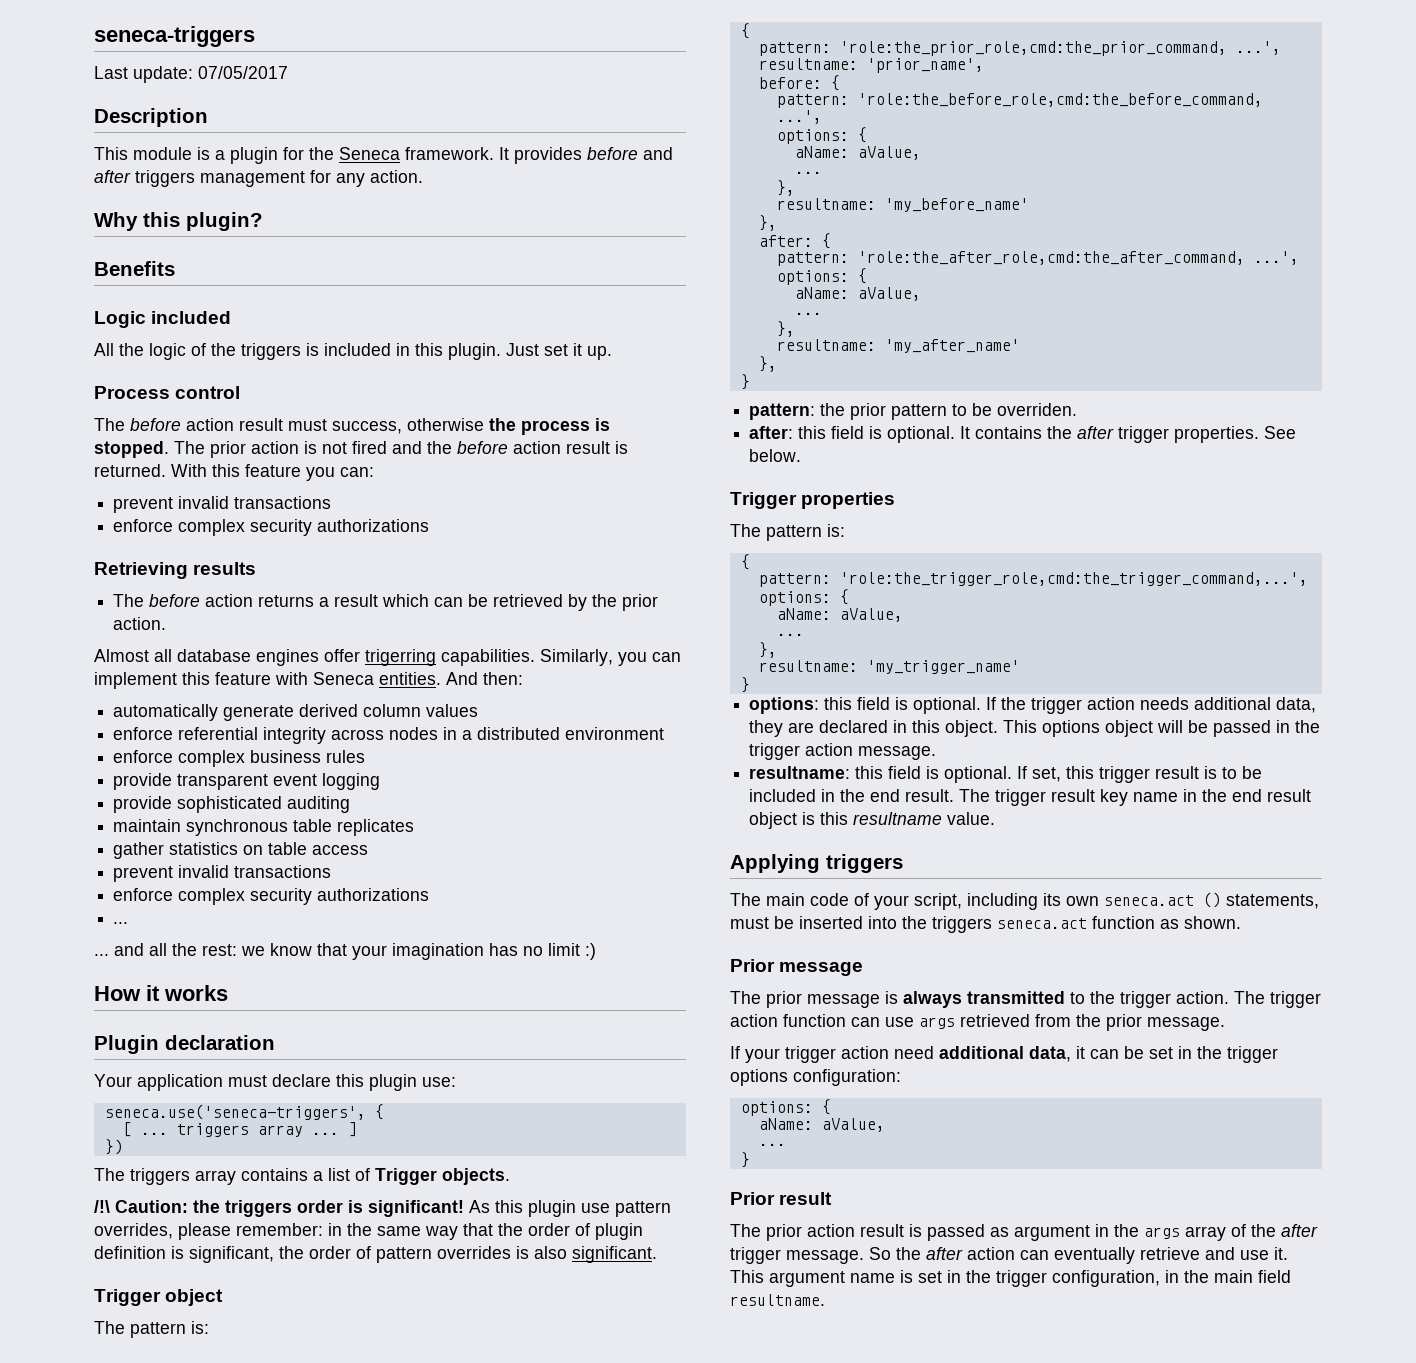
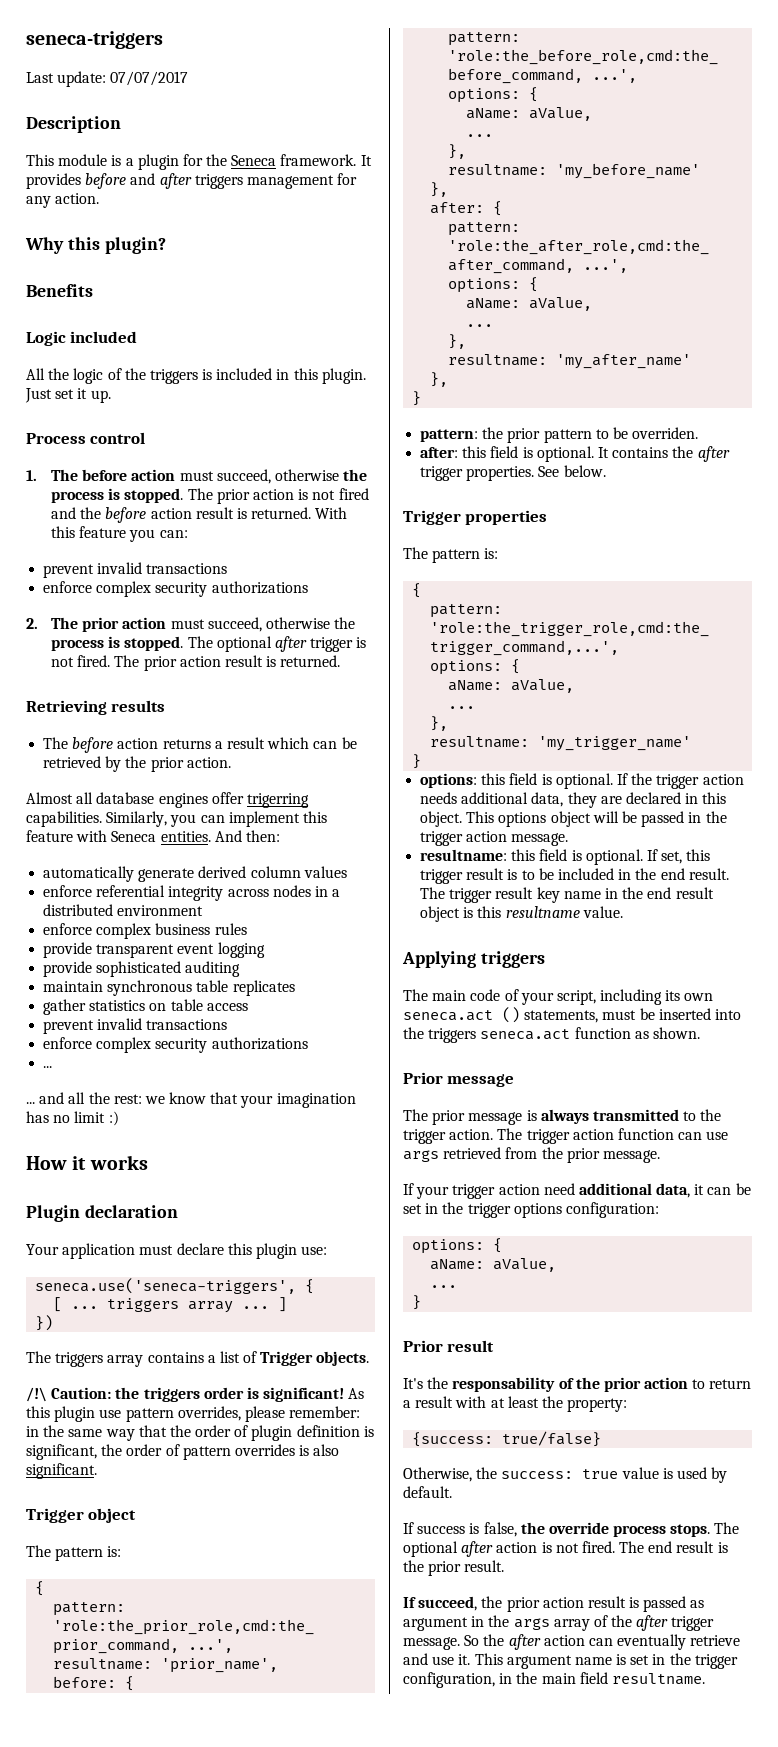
[198,66,288,79] 07/05/2017 -> [110,71,189,86] 07/07/2017
[94,418,402,434] The before action result must success, -> [26,469,271,484] 1. The before action must succeed,
(430, 525) none -> [26,617,356,632] [51,636,367,652] [51,655,341,671] // 2. The prior action must succeed, otherwise the process is stopped. The optional after trigger is not fired. The prior action result is returned.
[730,1224,761,1237] The -> [403,1377,752,1392] [403,1396,628,1412] [412,1431,602,1447] [403,1467,728,1483] [403,1486,452,1498] [403,1522,740,1537] [403,1541,728,1557] [403,1560,505,1576] [403,1596,503,1611] It's the responsability of the prior action to return a result with at least the property: // {success: true/false} // Otherwise, the success: true value is used by default. // If success is false, the override process stops. The optional after action is not fired. The end result is the prior result. // If succeed, the

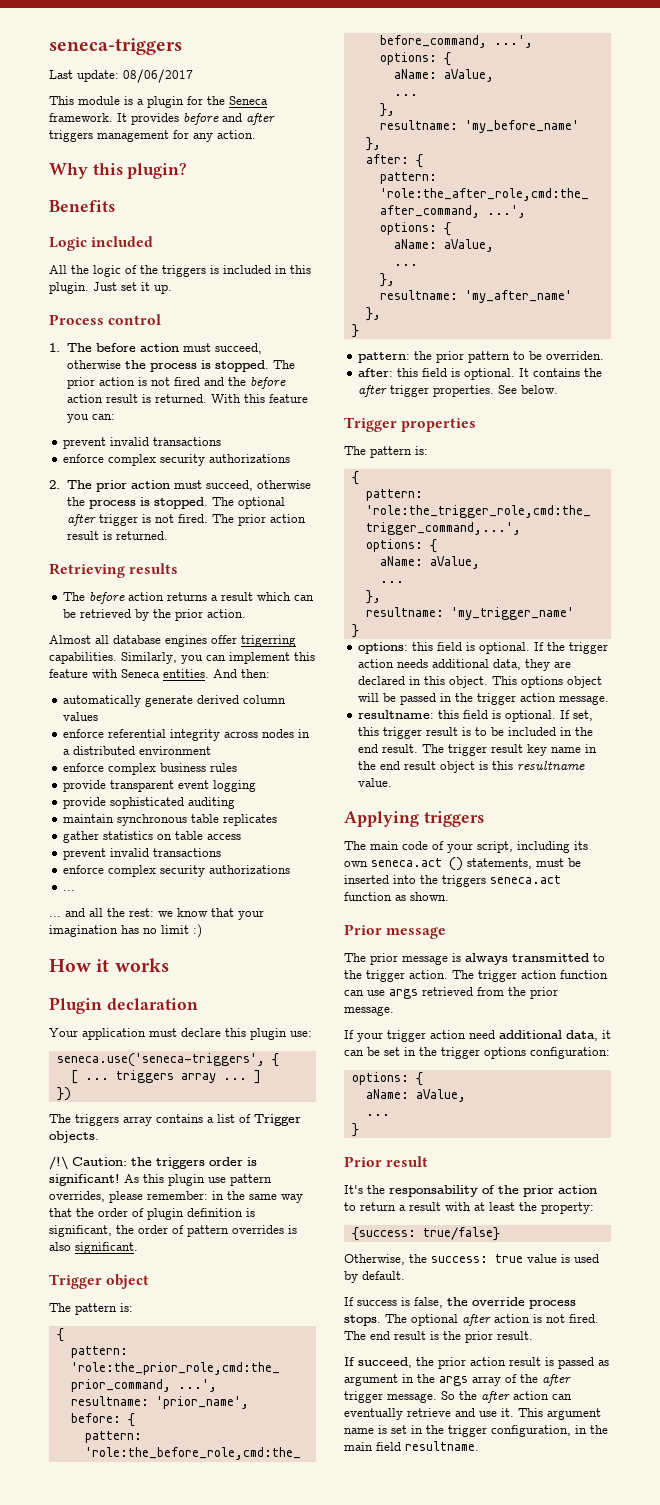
[110,71,189,86] [26,116,121,133] 07/07/2017 // Description -> [123,69,193,83] 08/06/2017

